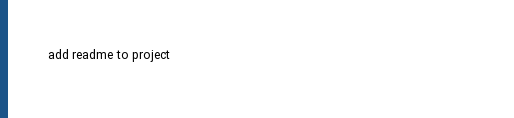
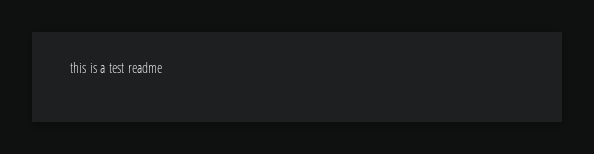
[48,49,171,62] add readme to project -> [70,62,162,73] this is a test readme

